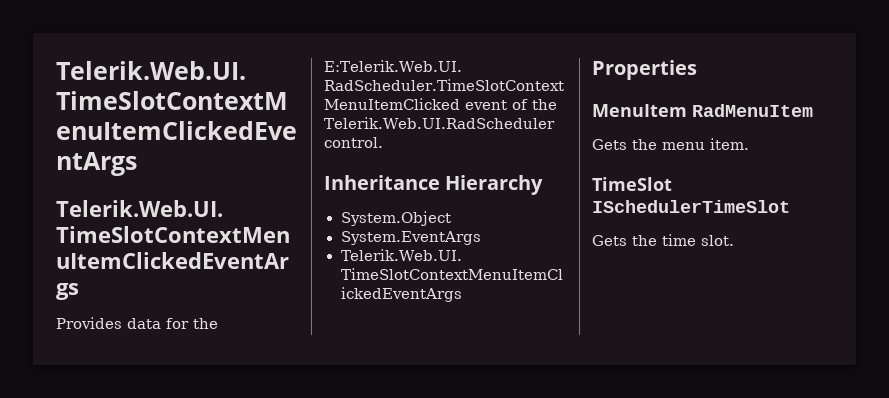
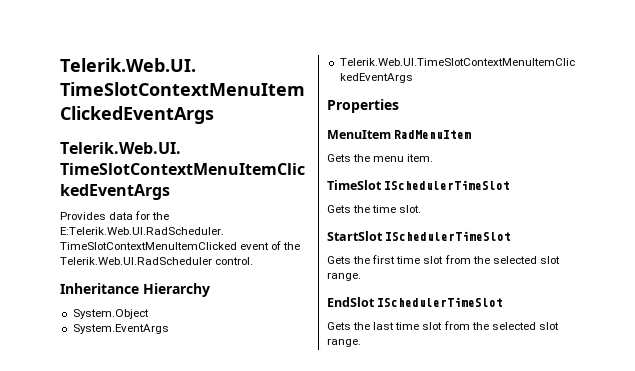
(734, 240) none -> [327,231,512,241] [327,255,560,264] [327,272,361,281] [327,297,504,307] [327,321,559,330] [327,338,361,347] // StartSlot ISchedulerTimeSlot // Gets the first time slot from the selected slot range. // EndSlot ISchedulerTimeSlot // Gets the last time slot from the selected slot range.

